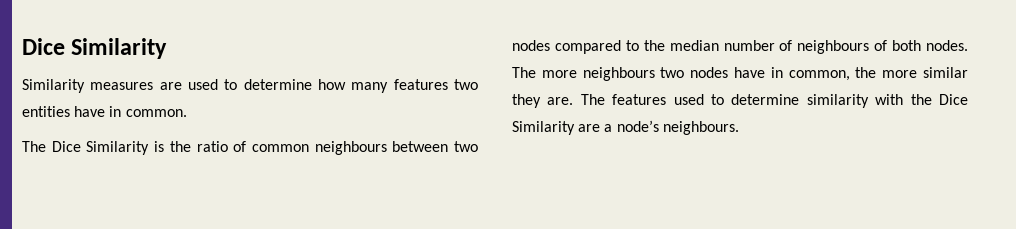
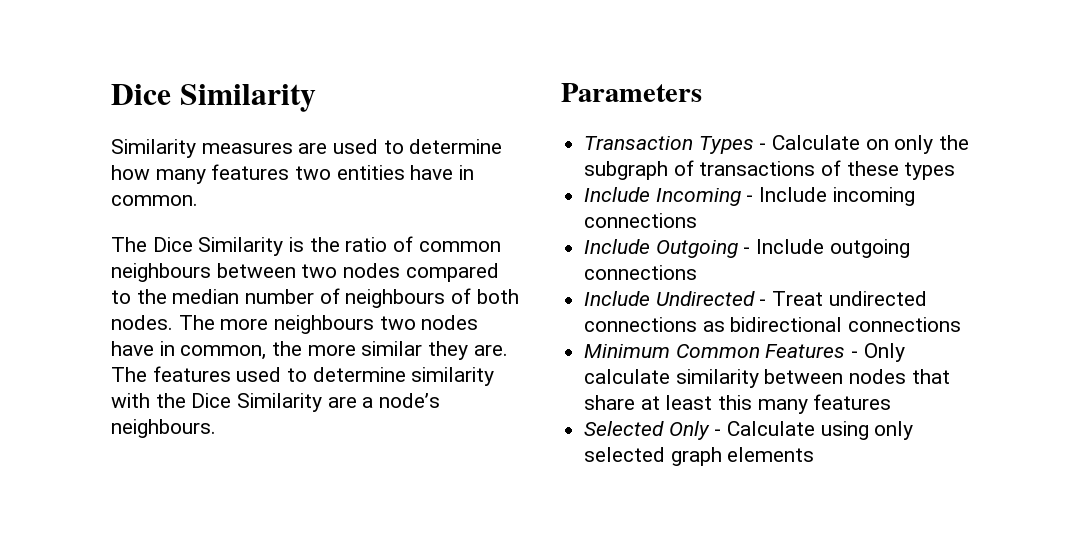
(739, 128) none -> [561,83,702,102] [584,135,970,154] [584,160,956,180] [584,187,915,206] [584,213,698,228] [584,239,910,258] [584,265,698,280] [584,291,927,306] [584,317,962,332] [584,343,905,362] [584,369,950,388] [584,394,892,414] [584,421,914,440] [584,447,815,466] // Parameters // Transaction Types - Calculate on only the subgraph of transactions of these types // Include Incoming - Include incoming connections // Include Outgoing - Include outgoing connections // Include Undirected - Treat undirected connections as bidirectional connections // Minimum Common Features - Only calculate similarity between nodes that share at least this many features // Selected Only - Calculate using only selected graph elements

